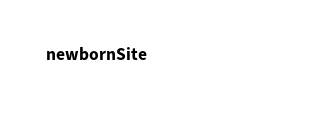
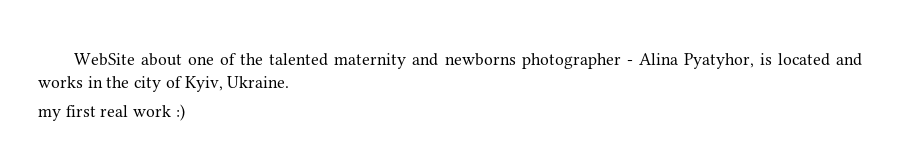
[46,47,147,61] newbornSite -> [74,53,862,69] [38,76,290,92] [38,104,185,121] WebSite about one of the talented maternity and newborns photographer - Alina Pyatyhor, is located and works in the city of Kyiv, Ukraine. // my first real work :)

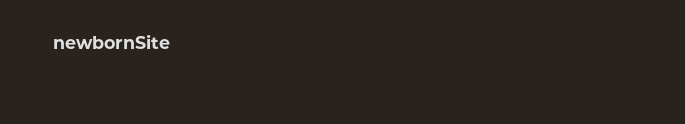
[74,53,862,69] [38,76,290,92] [38,104,185,121] WebSite about one of the talented maternity and newborns photographer - Alina Pyatyhor, is located and works in the city of Kyiv, Ukraine. // my first real work :) -> [53,34,170,49] newbornSite

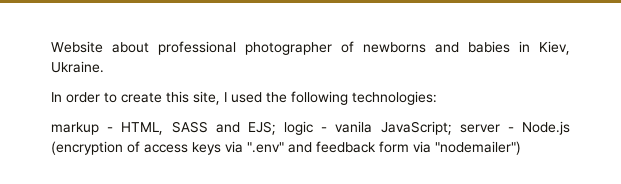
[53,34,170,49] newbornSite -> [51,41,570,55] [51,61,104,73] [51,91,437,105] [51,121,571,135] [51,141,521,155] Website about professional photographer of newborns and babies in Kiev, Ukraine. // In order to create this site, I used the following technologies: // markup - HTML, SASS and EJS; logic - vanila JavaScript; server - Node.js (encryption of access keys via ".env" and feedback form via "nodemailer")

